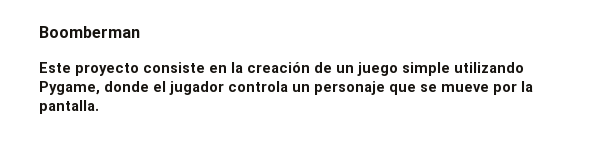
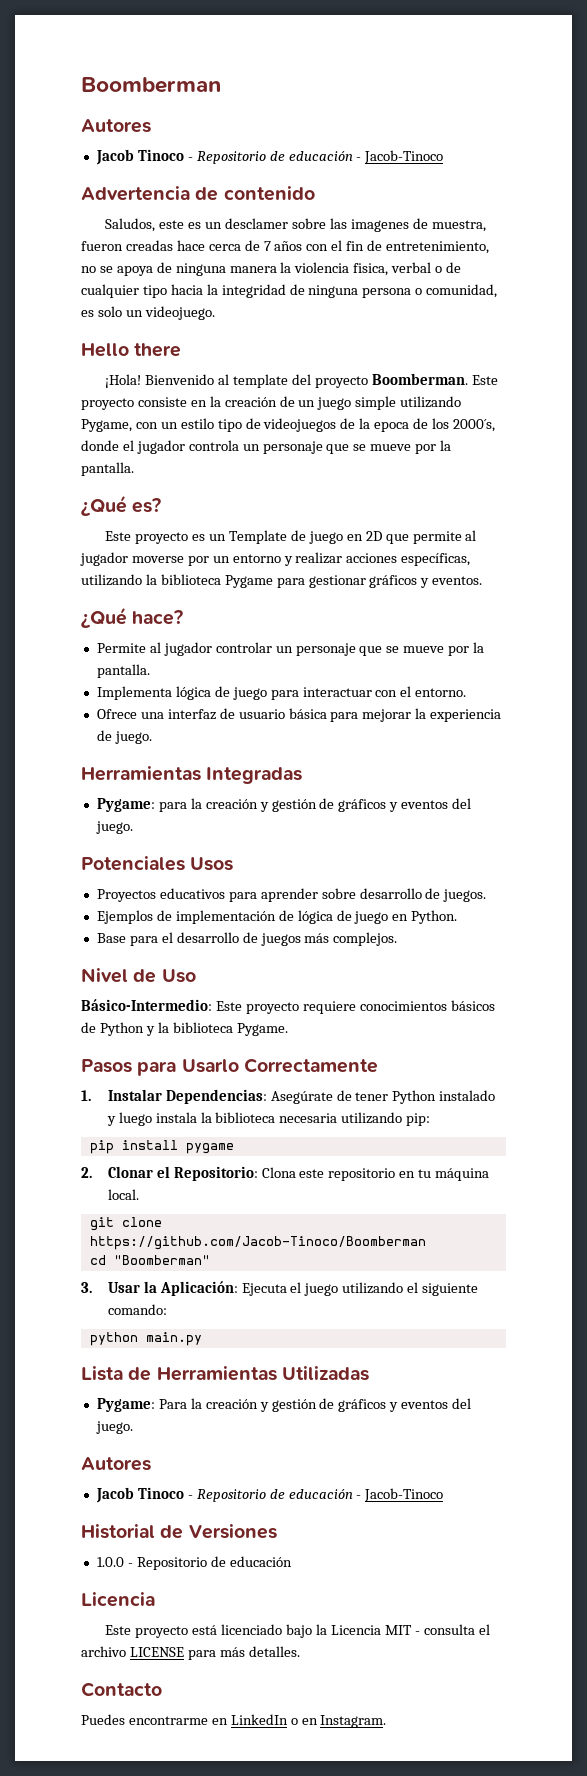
(140, 32) none -> [81,119,151,133] [95,149,444,165] [81,186,315,201] [105,218,486,232] [81,240,490,254] [81,262,462,276] [81,284,498,298] [81,306,215,320] [81,343,182,357] [105,373,468,388] Autores // Jacob Tinoco - Repositorio de educación - Jacob-Tinoco // Advertencia de contenido // Saludos, este es un desclamer sobre las imagenes de muestra, fueron creadas hace cerca de 7 años con el fin de entretenimiento, no se apoya de ninguna manera la violencia fisica, verbal o de cualquier tipo hacia la integridad de ninguna persona o comunidad, es solo un videojuego. // Hello there // ¡Hola! Bienvenido al template del proyecto Boomberman.
(100, 88) none -> [135,418,495,432] con un estilo tipo de videojuegos de la epoca de los 2000´s,
(99, 107) none -> [81,495,162,516] [105,530,477,544] [80,552,471,566] [81,574,483,588] [81,607,184,628] [96,642,485,656] [96,664,150,678] [96,686,467,700] [96,708,502,722] [96,730,152,744] [81,766,303,784] [96,798,472,812] [95,821,133,834] [81,856,234,871] [96,888,487,902] [96,910,458,924] [96,932,398,946] [81,968,196,983] [81,999,495,1014] [81,1022,288,1036] [81,1058,378,1076] [81,1089,496,1104] [106,1112,431,1126] [89,1140,234,1154] [81,1166,490,1181] [107,1189,139,1200] [89,1217,162,1231] [89,1236,426,1250] [89,1255,210,1265] [81,1281,479,1296] [107,1304,167,1315] [89,1332,202,1346] [81,1366,369,1381] [96,1398,472,1412] [95,1421,133,1434] [81,1457,151,1471] [95,1487,444,1503] [81,1524,277,1539] [96,1556,292,1570] [81,1592,155,1607] [105,1624,490,1638] [81,1646,300,1660] [81,1682,162,1697] [81,1714,387,1728] // ¿Qué es? // Este proyecto es un Template de juego en 2D que permite al jugador moverse por un entorno y realizar acciones específicas, utilizando la biblioteca Pygame para gestionar gráficos y eventos. // ¿Qué hace? // Permite al jugador controlar un personaje que se mueve por la pantalla. // Implementa lógica de juego para interactuar con el entorno. // Ofrece una interfaz de usuario básica para mejorar la experiencia de juego. // Herramientas Integradas // Pygame: para la creación y gestión de gráficos y eventos del juego. // Potenciales Usos // Proyectos educativos para aprender sobre desarrollo de juegos. // Ejemplos de implementación de lógica de juego en Python. // Base para el desarrollo de juegos más complejos. // Nivel de Uso // Básico-Intermedio: Este proyecto requiere conocimientos básicos de Python y la biblioteca Pygame. // Pasos para Usarlo Correctamente // 1. Instalar Dependencias: Asegúrate de tener Python instalado y luego instala la biblioteca necesaria utilizando pip: // pip install pygame // 2. Clonar el Repositorio: Clona este repositorio en tu máquina local. // git clone https://github.com/Jacob-Tinoco/Boomberman // cd "Boomberman" // 3. Usar la Aplicación: Ejecuta el juego utilizando el siguiente comando: // python main.py // Lista de Herramientas Utilizadas // Pygame: Para la creación y gestión de gráficos y eventos del juego. // Autores // Jacob Tinoco - Repositorio de educación - Jacob-Tinoco // Historial de Versiones // 1.0.0 - Repositorio de educación // Licencia // Este proyecto está licenciado bajo la Licencia MIT - consulta el archivo LICENSE para más detalles. // Contacto // Puedes encontrarme en LinkedIn o en Instagram.

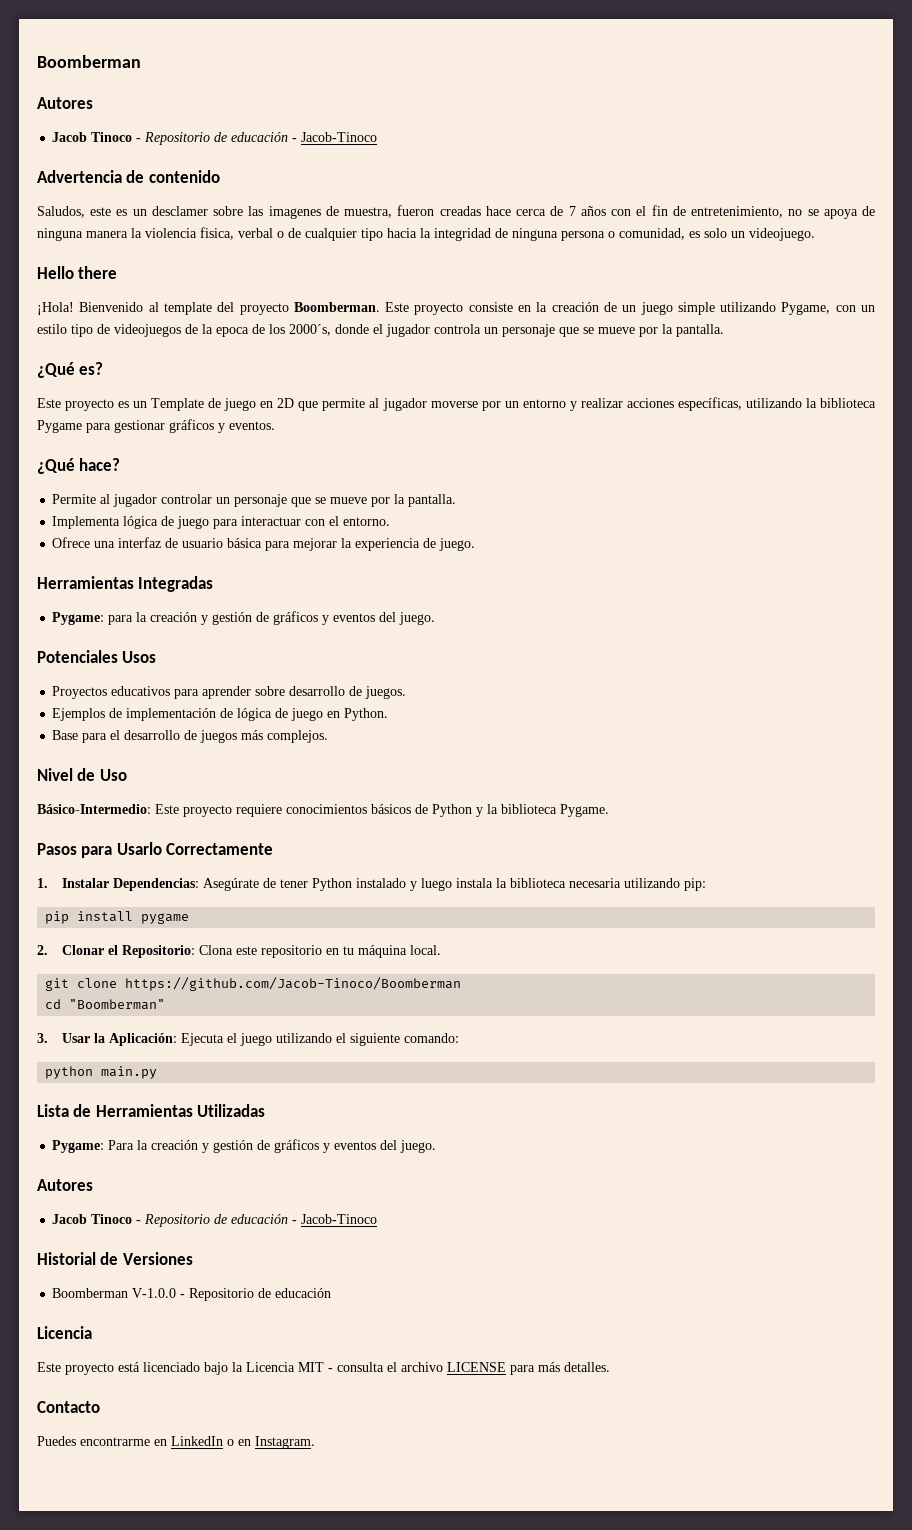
[96,1557,124,1567] 1.0.0 -> [52,1288,177,1298] Boomberman V-1.0.0

